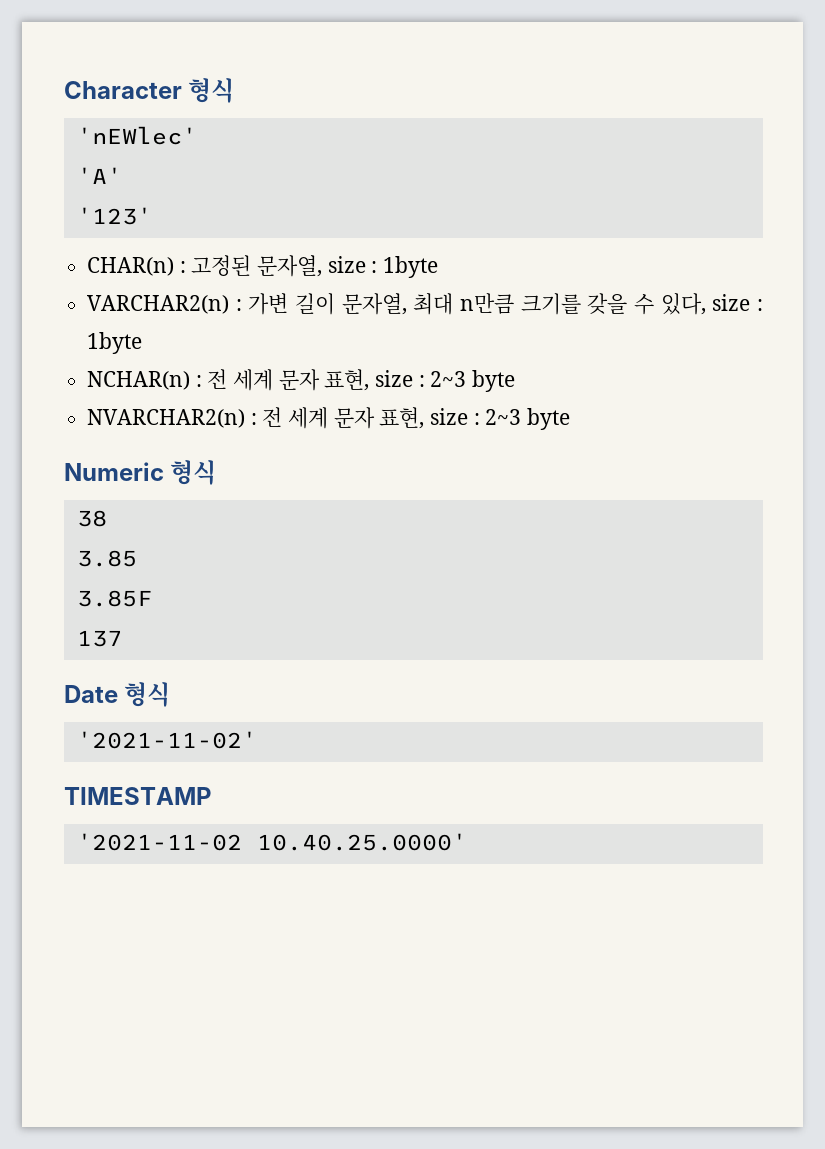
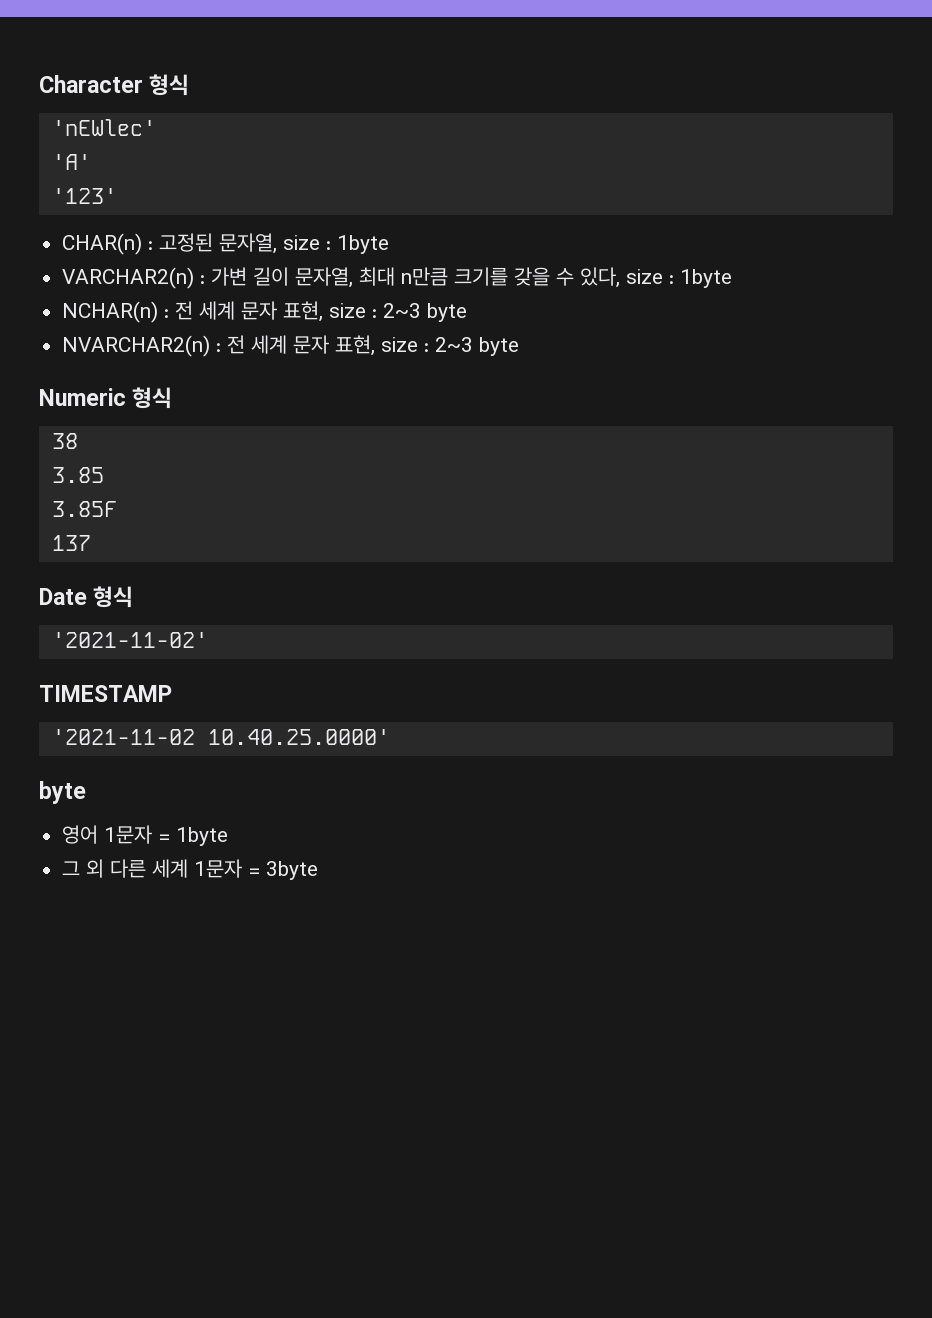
(467, 842) none -> [39,781,86,804] [62,825,229,846] [62,859,319,880] // byte // 영어 1문자 = 1byte // 그 외 다른 세계 1문자 = 3byte

